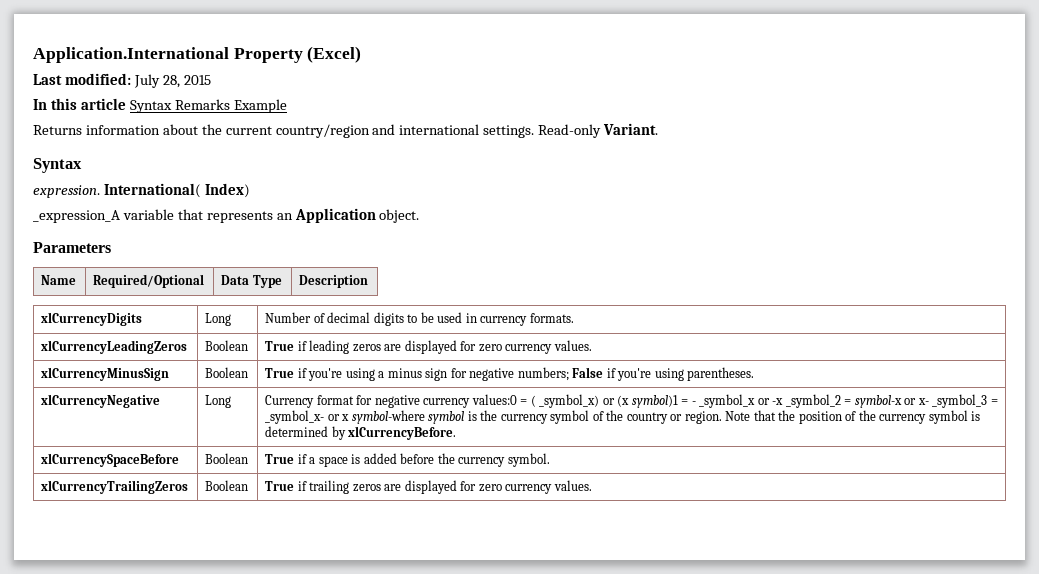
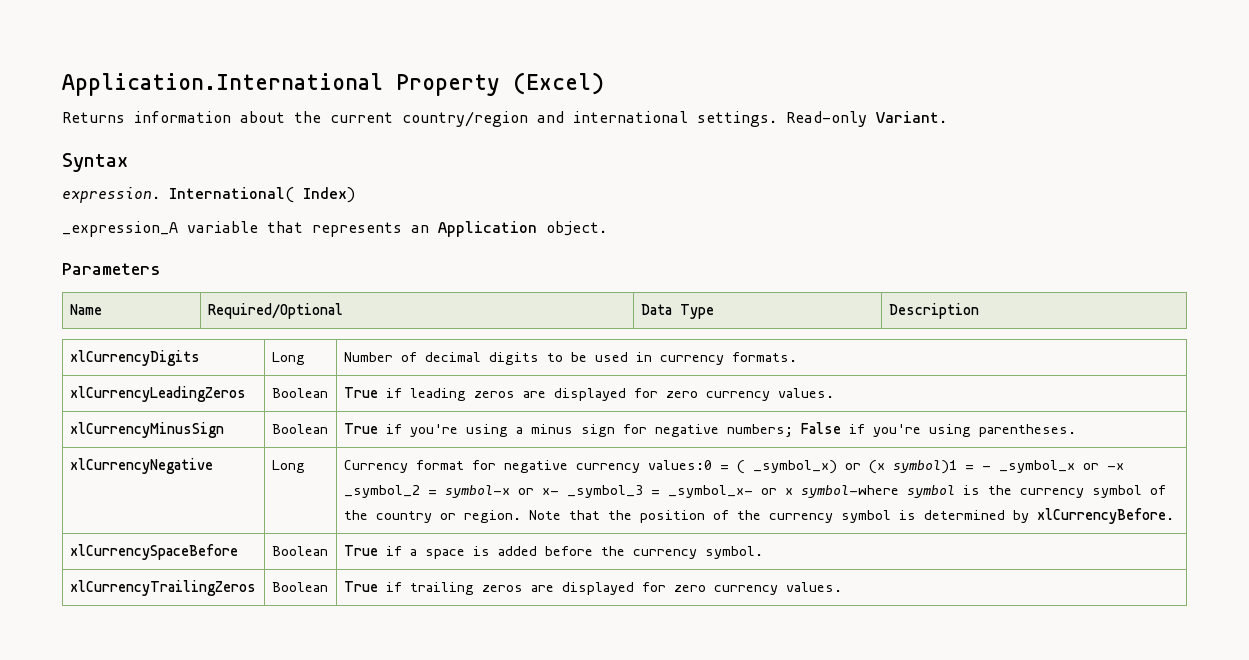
[33,73,211,88] [33,98,287,113] // Last modified: July 28, 2015 // In this article Syntax Remarks Example -> (604, 83) none

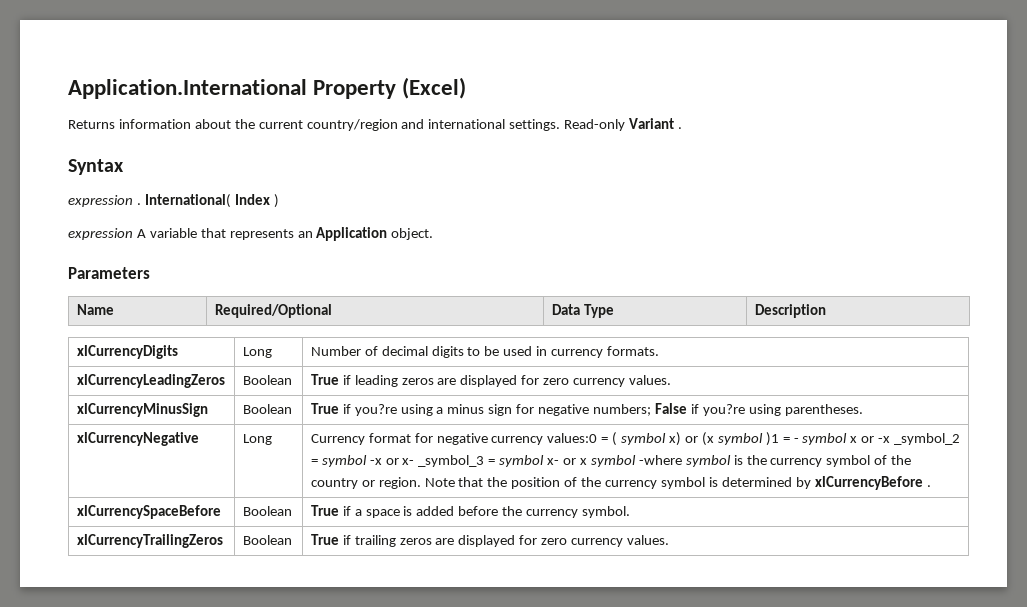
[876,111,947,123] Variant. -> [629,118,683,129] Variant .
[62,187,355,203] [62,221,178,237] expression. International( Index) // _expression_A -> [68,194,279,208] [68,228,146,240] expression . International( Index ) // expression A
[409,424,458,437] you're -> [354,404,397,416] you?re
[872,424,921,437] you're -> [702,404,745,416] you?re
[752,460,1075,474] _symbol_x) or (x symbol)1 = - _symbol_x -> [621,432,858,446] symbol x) or (x symbol )1 = - symbol x
[444,485,510,498] symbol-x -> [321,455,382,467] symbol -x
[667,485,899,498] _symbol_x- or x symbol-where -> [499,455,682,467] symbol x- or x symbol -where
[1036,508,1174,524] xlCurrencyBefore. -> [814,476,931,490] xlCurrencyBefore .

